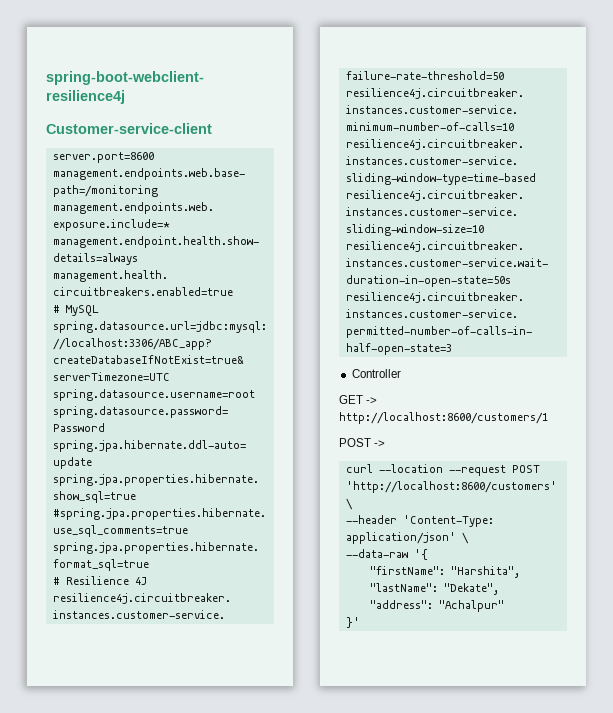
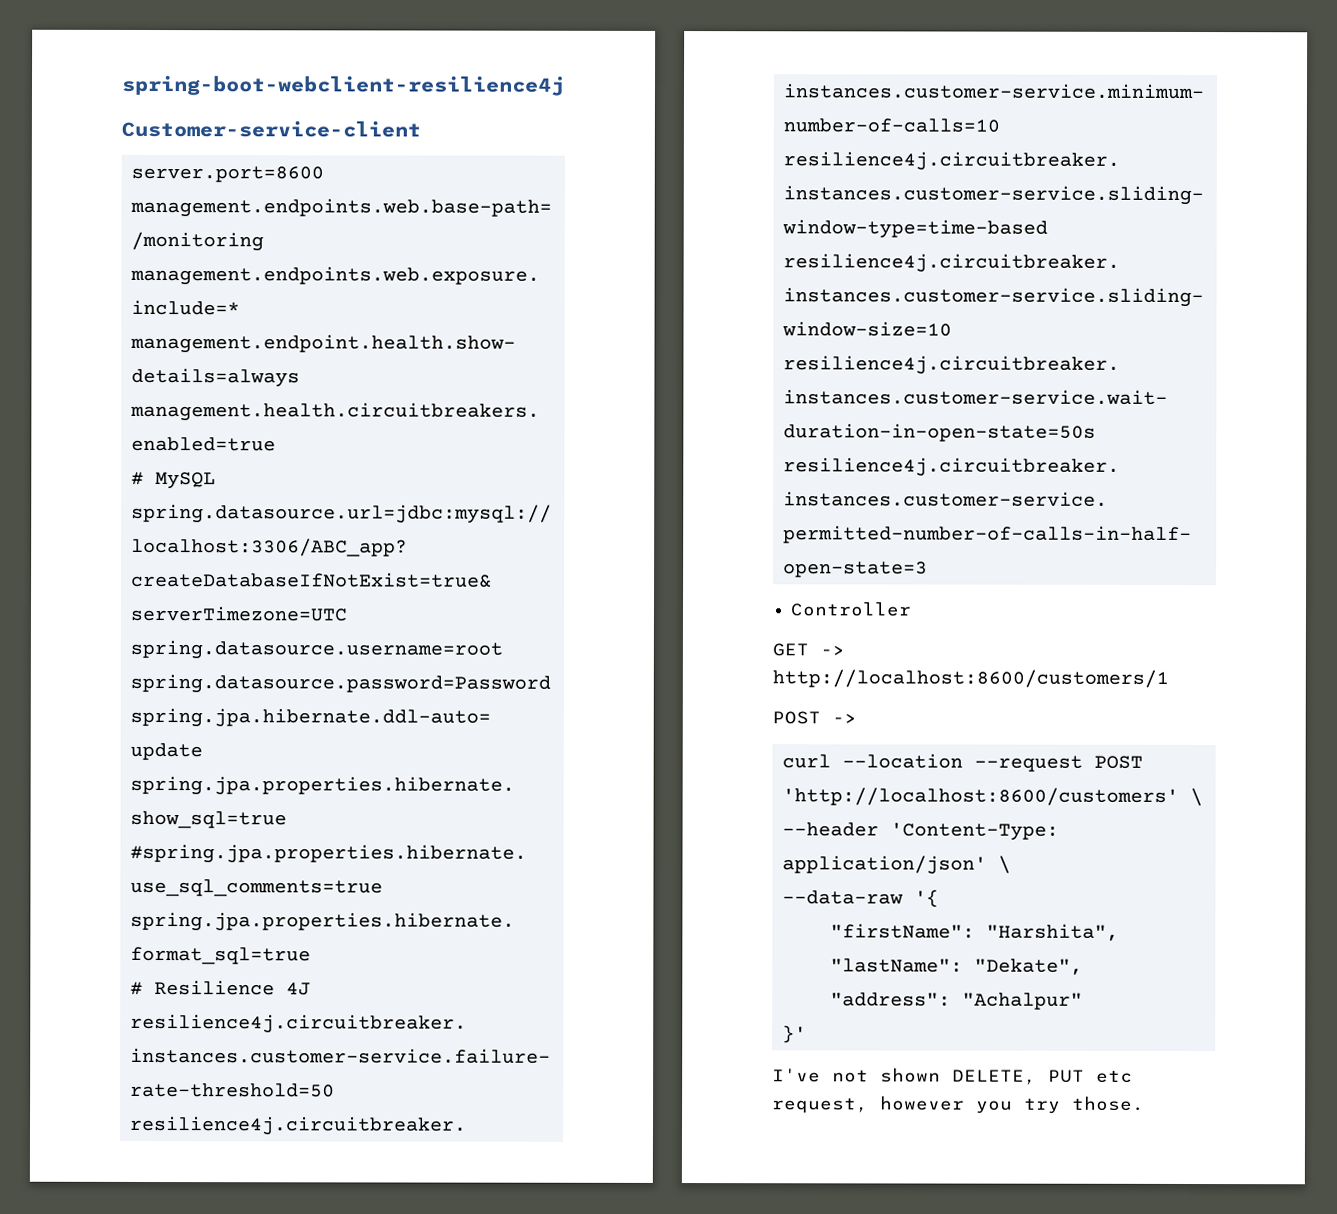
(360, 622) none -> [772,1067,1133,1085] [772,1095,1145,1114] // I've not shown DELETE, PUT etc request, however you try those.

